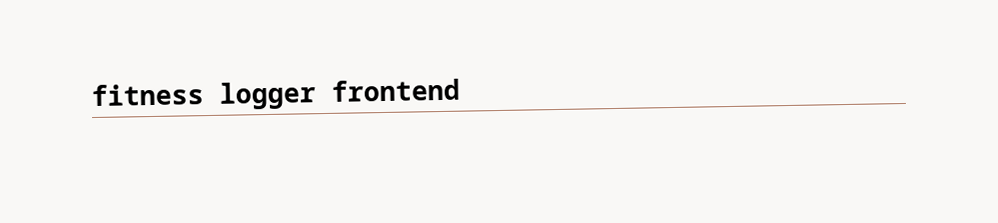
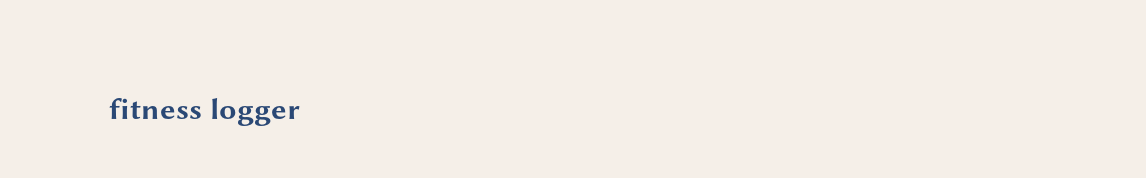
[331,78,460,102] frontend -> (301, 112) none

